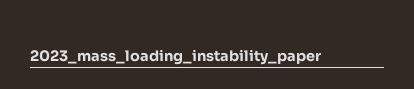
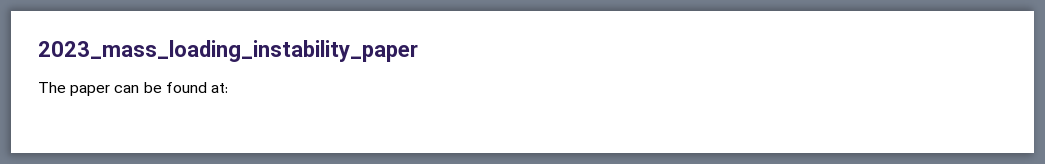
(321, 57) none -> [38,82,228,96] // The paper can be found at:

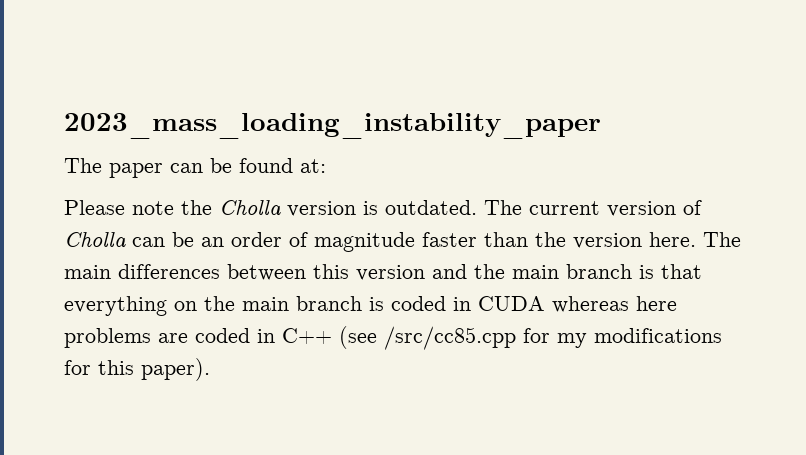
(228, 88) none -> [64,200,702,217] [64,232,741,252] [64,264,702,281] [64,296,677,316] [64,326,722,350] [64,358,210,381] // Please note the Cholla version is outdated. The current version of Cholla can be an order of magnitude faster than the version here. The main differences between this version and the main branch is that everything on the main branch is coded in CUDA whereas here problems are coded in C++ (see /src/cc85.cpp for my modifications for this paper).

